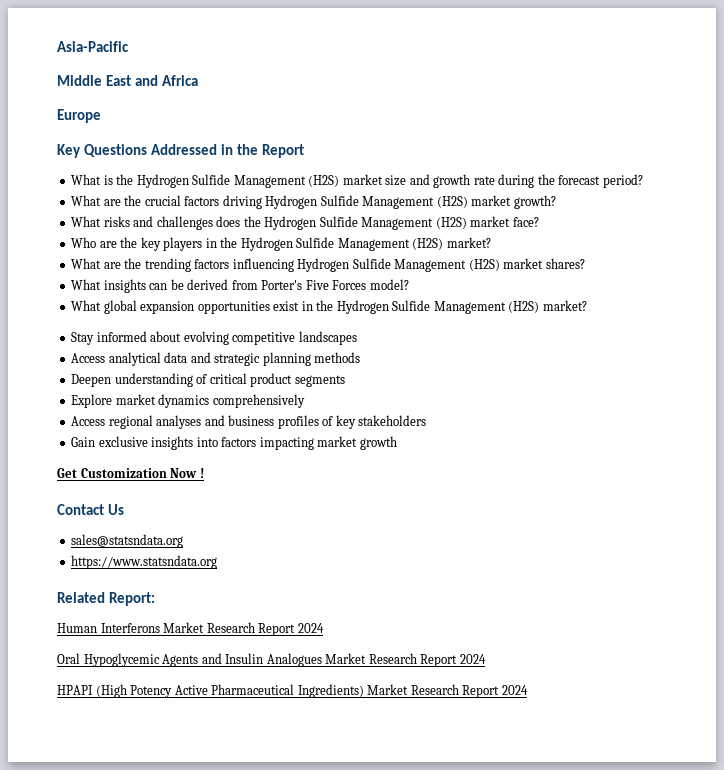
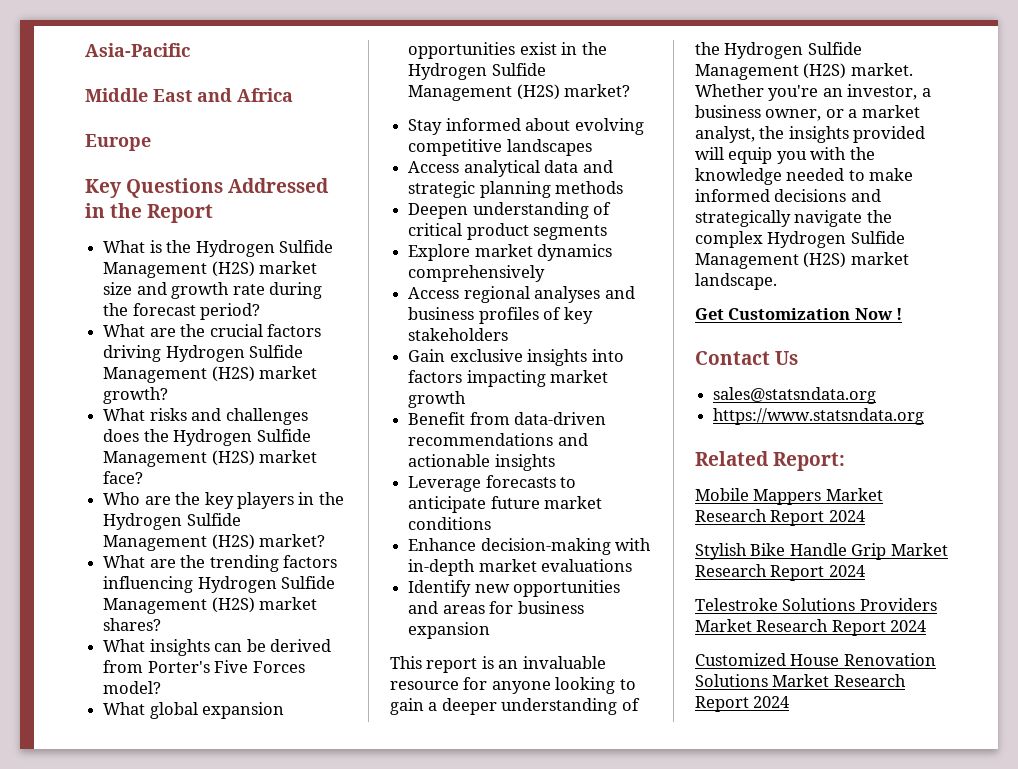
(397, 443) none -> [408,412,607,425] [408,433,588,446] [408,454,555,471] [408,475,577,492] [408,496,603,513] [408,517,492,530] [408,538,652,555] [408,559,633,576] [408,580,621,597] [408,601,584,614] [408,622,491,639] [390,656,606,673] [390,677,636,694] [390,698,640,715] [695,42,862,59] [695,63,913,80] [695,84,931,101] [695,105,920,121] [695,126,926,143] [695,147,875,164] [695,168,914,185] [695,189,881,202] [695,210,892,227] [695,231,905,248] [695,252,909,269] [695,273,777,290] // Benefit from data-driven recommendations and actionable insights // Leverage forecasts to anticipate future market conditions // Enhance decision-making with in-depth market evaluations // Identify new opportunities and areas for business expansion // This report is an invaluable resource for anyone looking to gain a deeper understanding of the Hydrogen Sulfide Management (H2S) market. Whether you're an investor, a business owner, or a market analyst, the insights provided will equip you with the knowledge needed to make informed decisions and strategically navigate the complex Hydrogen Sulfide Management (H2S) market landscape.
[57,622,324,636] [57,653,486,667] [57,684,364,698] Human Interferons Market Research Report 2024 // Oral Hypoglycemic Agents and Insulin Analogues Market Research Report 2024 // HPAPI (High Potency Active Pharmaceutical Ingredients) -> [695,488,883,505] [695,509,865,526] [695,543,948,560] [695,564,865,581] [695,598,937,611] [695,619,927,636] [695,653,936,666] [695,674,768,687] Mobile Mappers Market Research Report 2024 // Stylish Bike Handle Grip Market Research Report 2024 // Telestroke Solutions Providers Market Research Report 2024 // Customized House Renovation Solutions

